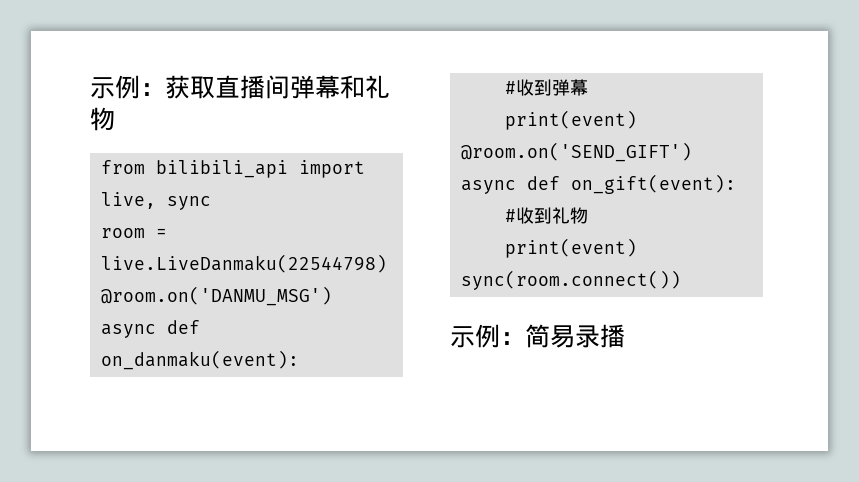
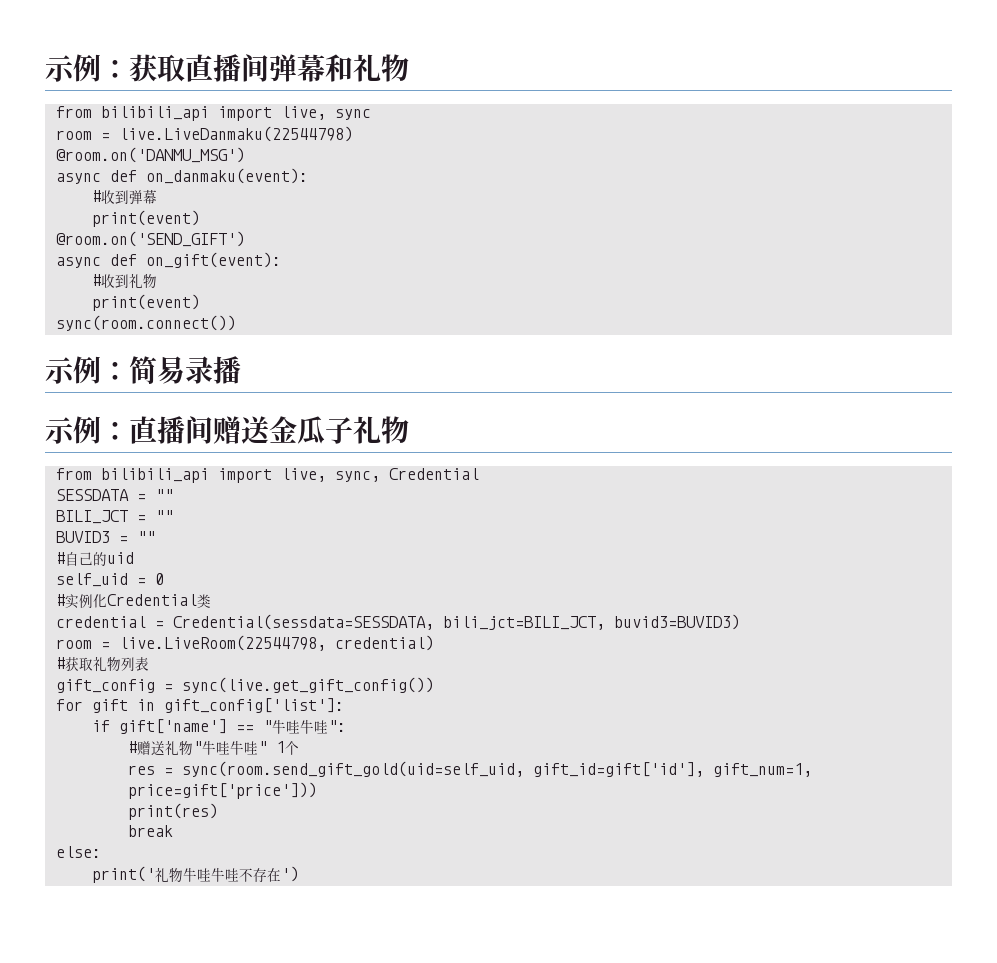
(625, 336) none -> [45,416,409,445] [55,468,479,483] [55,489,173,501] [55,510,173,524] [55,531,155,543] [55,552,134,566] [55,573,164,587] [55,594,211,609] [55,614,740,630] [55,635,434,651] [55,656,149,672] [55,677,434,693] [55,698,344,713] [91,719,346,734] [127,740,299,756] [127,761,812,777] [127,782,317,799] [127,803,218,820] [127,825,173,837] [55,846,101,858] [91,866,299,883] // 示例：直播间赠送金瓜子礼物 // from bilibili_api import live, sync, Credential // SESSDATA = "" // BILI_JCT = "" // BUVID3 = "" // #自己的uid // self_uid = 0 // #实例化Credential类 // credential = Credential(sessdata=SESSDATA, bili_jct=BILI_JCT, buvid3=BUVID3) // room = live.LiveRoom(22544798, credential) // #获取礼物列表 // gift_config = sync(live.get_gift_config()) // for gift in gift_config['list']: // if gift['name'] == "牛哇牛哇": // #赠送礼物"牛哇牛哇" 1个 // res = sync(room.send_gift_gold(uid=self_uid, gift_id=gift['id'], gift_num=1, price=gift['price'])) // print(res) // break // else: // print('礼物牛哇牛哇不存在')

